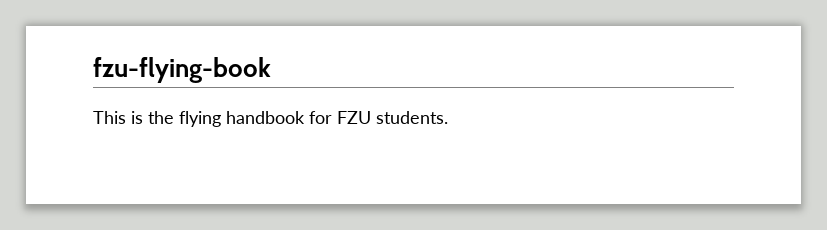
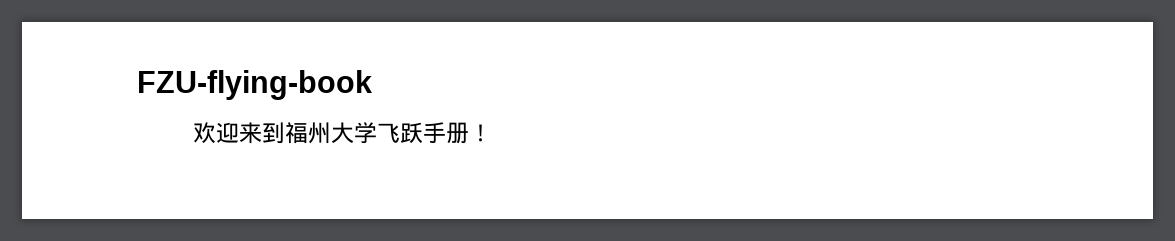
[93,57,271,83] [93,111,448,127] fzu-flying-book // This is the flying handbook for FZU students. -> [137,70,372,100] [192,122,492,144] FZU-flying-book // 欢迎来到福州大学飞跃手册！

